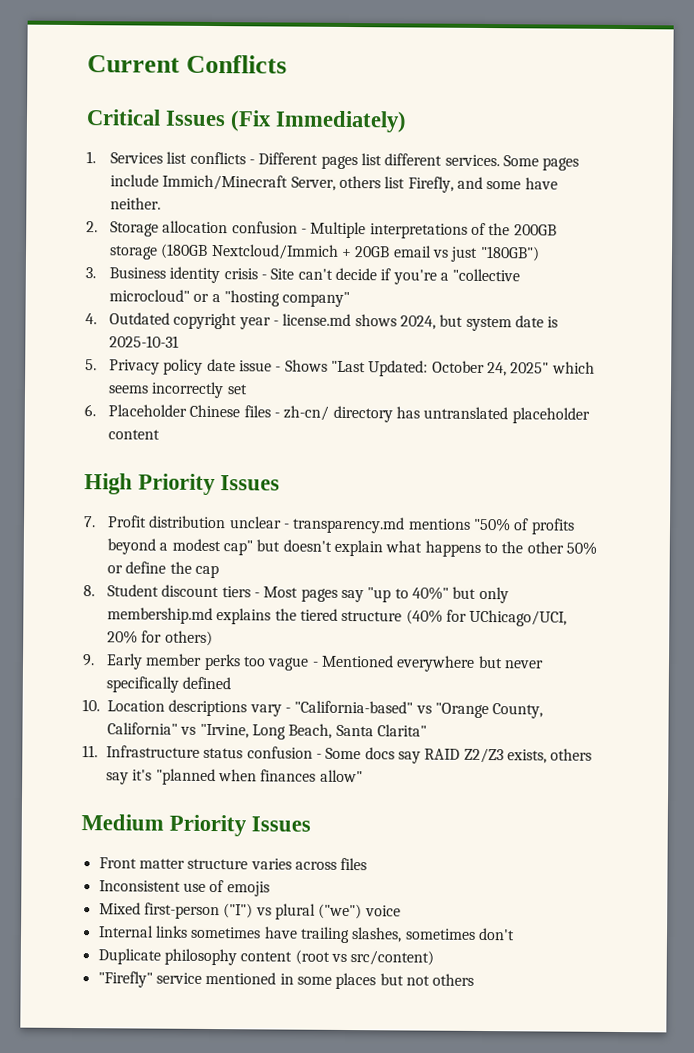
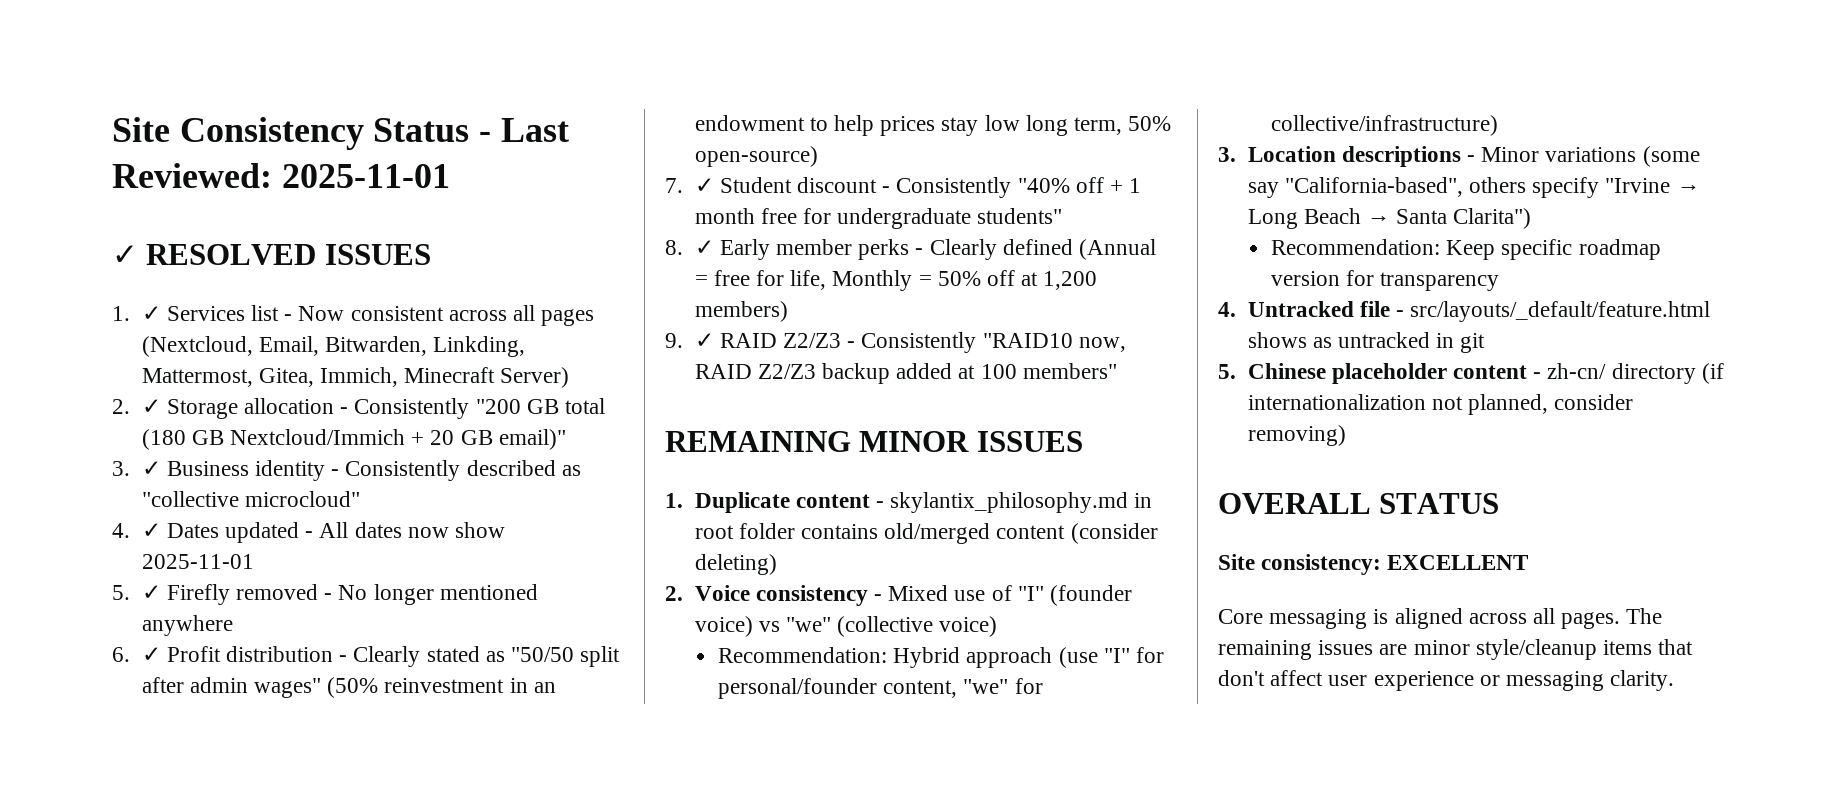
[87,54,288,74] [86,109,408,133] [86,151,96,164] Current Conflicts // Critical Issues (Fix Immediately) // 1. -> [112,117,569,150] [112,163,450,188] [112,244,431,265] [112,306,161,321] Site Consistency Status - Last Reviewed: 2025-11-01 // ✓ RESOLVED ISSUES // 1. ✓
[189,151,580,171] [110,174,558,193] [110,197,162,210] [86,221,98,233] conflicts - Different pages list different services. Some pages include Immich/Minecraft Server, others list Firefly, and some have neither. // 2. -> [284,305,595,326] [141,336,526,357] [141,367,570,388] [112,399,161,414] - Now consistent across all pages (Nextcloud, Email, Bitwarden, Linkding, Mattermost, Gitea, Immich, Minecraft Server) // 2. ✓
[231,221,557,239] [109,243,540,262] [85,267,96,279] confusion - Multiple interpretations of the 200GB storage (180GB Nextcloud/Immich + 20GB email vs just "180GB") // 3. -> [340,398,605,419] [141,429,566,450] [112,461,161,476] - Consistently "200 GB total (180 GB Nextcloud/Immich + 20 GB email)" // 3. ✓
[223,267,521,285] [109,289,351,308] [85,312,559,332] [109,335,180,348] [85,358,595,377] [108,381,248,399] [84,404,590,424] [108,429,161,440] [84,473,281,496] [83,515,575,535] [107,538,597,557] [107,561,220,579] [83,584,509,604] [107,607,568,627] [107,630,213,647] [82,653,545,672] [106,676,232,693] [82,699,544,719] [107,722,427,740] [82,745,593,764] [106,768,363,786] [81,814,312,837] [98,857,368,871] [98,880,270,897] [98,902,401,920] [97,925,515,944] [97,948,435,966] [97,971,475,990] crisis - Site can't decide if you're a "collective microcloud" or a "hosting company" // 4. Outdated copyright year - license.md shows 2024, but system date is 2025-10-31 // 5. Privacy policy date issue - Shows "Last Updated: October 24, 2025" which seems incorrectly set // 6. Placeholder Chinese files - zh-cn/ directory has untranslated placeholder content // High Priority Issues // 7. Profit distribution unclear - transparency.md mentions "50% of profits beyond a modest cap" but doesn't explain what happens to the other 50% or define the cap // 8. Student discount tiers - Most pages say "up to 40%" but only membership.md explains the tiered structure (40% for UChicago/UCI, 20% for others) // 9. Early member perks too vague - Mentioned everywhere but never specifically defined // 10. Location descriptions vary - "California-based" vs "Orange County, California" vs "Irvine, Long Beach, Santa Clarita" // 11. Infrastructure status confusion - Some docs say RAID Z2/Z3 exists, others say it's "planned when finances allow" // Medium Priority Issues // Front matter structure varies across files // Inconsistent use of emojis // Mixed first-person ("I") vs plural ("we") voice // Internal links sometimes have trailing slashes, sometimes don't // Duplicate philosophy content (root vs src/content) // "Firefly" service mentioned in some places but not others -> [331,460,581,481] [141,491,360,507] [112,522,505,543] [141,554,254,569] [112,584,538,605] [141,615,233,636] [112,646,621,667] [141,677,556,698] [694,115,1172,136] [694,146,818,167] [665,177,1142,198] [694,208,1063,229] [665,239,1156,260] [694,270,1098,291] [694,301,788,322] [665,332,1126,353] [694,363,1117,384] [665,431,1083,452] [665,492,1153,513] [694,523,1158,544] [694,554,777,575] [665,585,1132,606] [694,616,998,637] [717,647,1165,668] [717,678,1043,699] [1270,115,1498,136] [1218,146,1700,167] [1247,177,1700,198] [1247,208,1532,229] [1270,239,1661,260] [1270,270,1500,291] [1218,301,1711,322] [1247,332,1486,353] [1218,363,1724,384] [1247,394,1634,415] [1247,425,1346,446] [1218,493,1500,514] [1218,554,1529,575] [1218,608,1663,629] [1218,639,1694,660] [1218,670,1675,691] - Consistently described as "collective microcloud" // 4. ✓ Dates updated - All dates now show 2025-11-01 // 5. ✓ Firefly removed - No longer mentioned anywhere // 6. ✓ Profit distribution - Clearly stated as "50/50 split after admin wages" (50% reinvestment in an endowment to help prices stay low long term, 50% open-source) // 7. ✓ Student discount - Consistently "40% off + 1 month free for undergraduate students" // 8. ✓ Early member perks - Clearly defined (Annual = free for life, Monthly = 50% off at 1,200 members) // 9. ✓ RAID Z2/Z3 - Consistently "RAID10 now, RAID Z2/Z3 backup added at 100 members" // REMAINING MINOR ISSUES // 1. Duplicate content - skylantix_philosophy.md in root folder contains old/merged content (consider deleting) // 2. Voice consistency - Mixed use of "I" (founder voice) vs "we" (collective voice) // Recommendation: Hybrid approach (use "I" for personal/founder content, "we" for collective/infrastructure) // 3. Location descriptions - Minor variations (some say "California-based", others specify "Irvine → Long Beach → Santa Clarita") // Recommendation: Keep specific roadmap version for transparency // 4. Untracked file - src/layouts/_default/feature.html shows as untracked in git // 5. Chinese placeholder content - zh-cn/ directory (if internationalization not planned, consider removing) // OVERALL STATUS // Site consistency: EXCELLENT // Core messaging is aligned across all pages. The remaining issues are minor style/cleanup items that don't affect user experience or messaging clarity.

